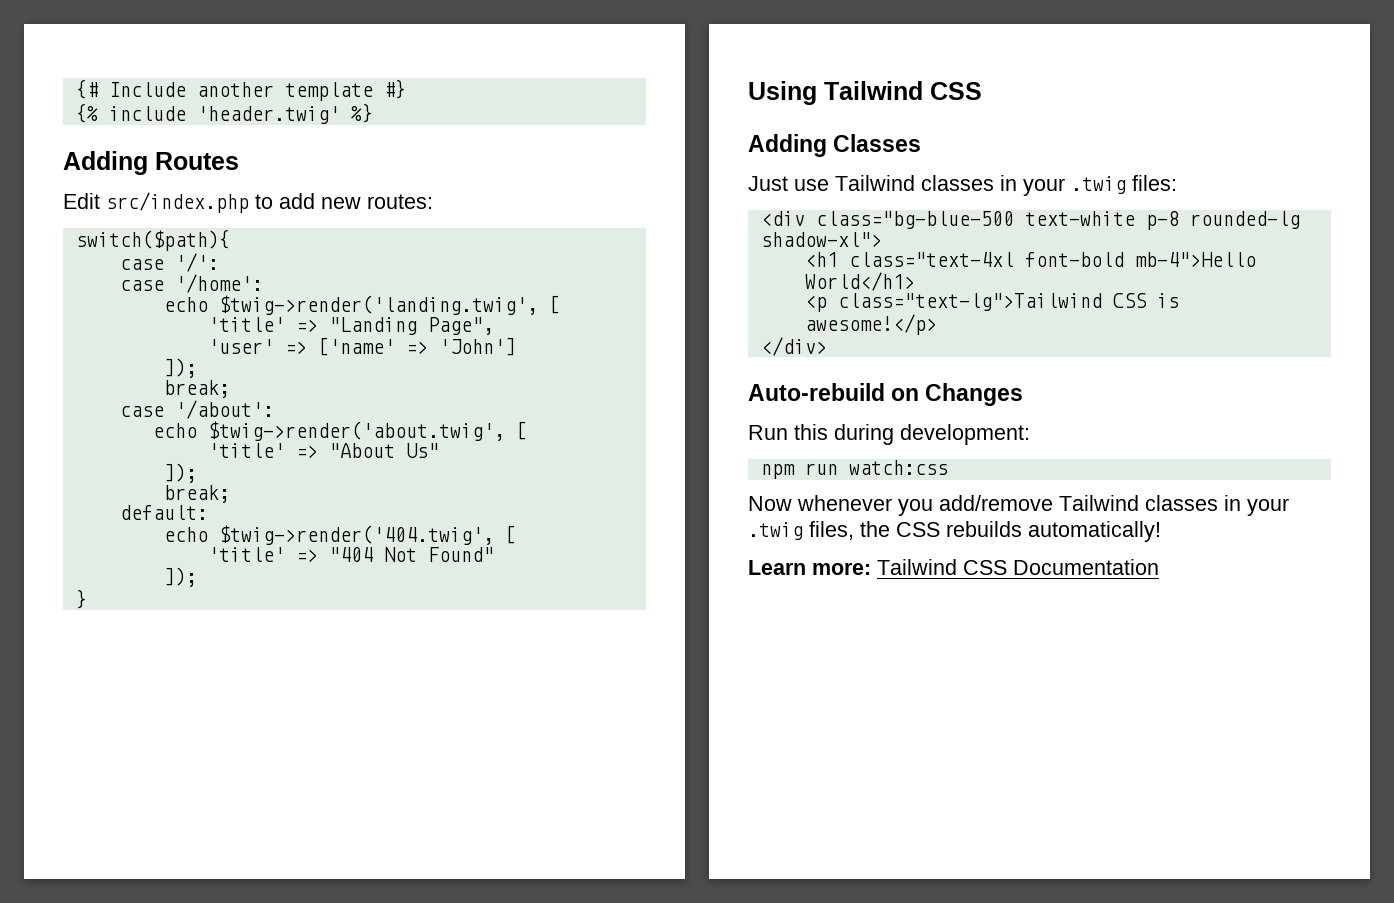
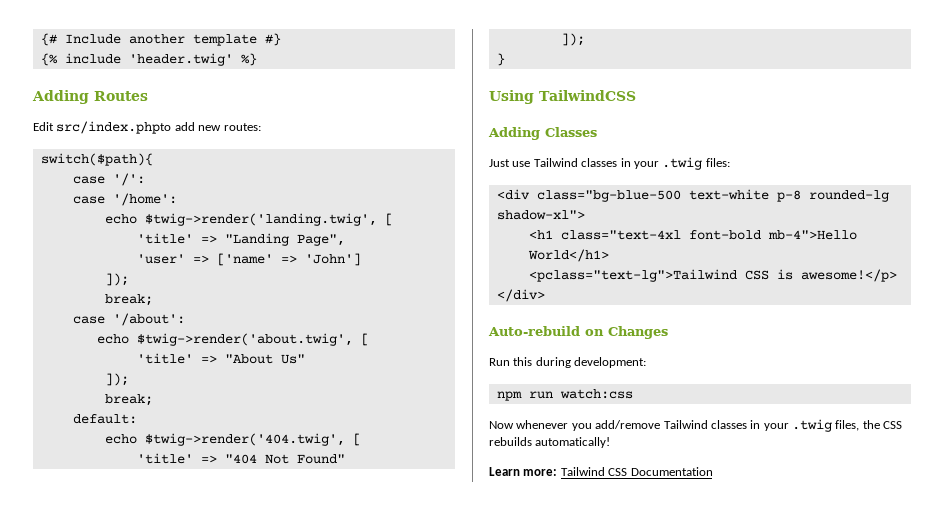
[106,192,273,213] src/index.php to -> [56,121,172,134] src/index.phpto
[824,81,982,100] Tailwind CSS -> [539,90,636,101] TailwindCSS
[804,293,1102,312] <p class="text-lg">Tailwind -> [528,269,737,282] <pclass="text-lg">Tailwind

